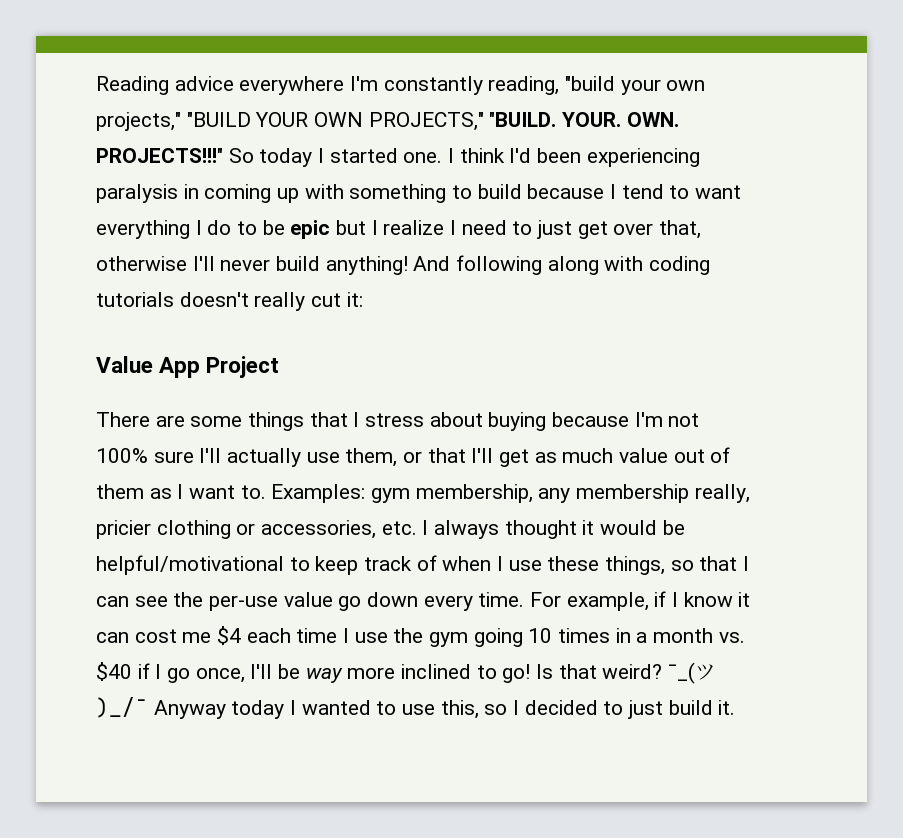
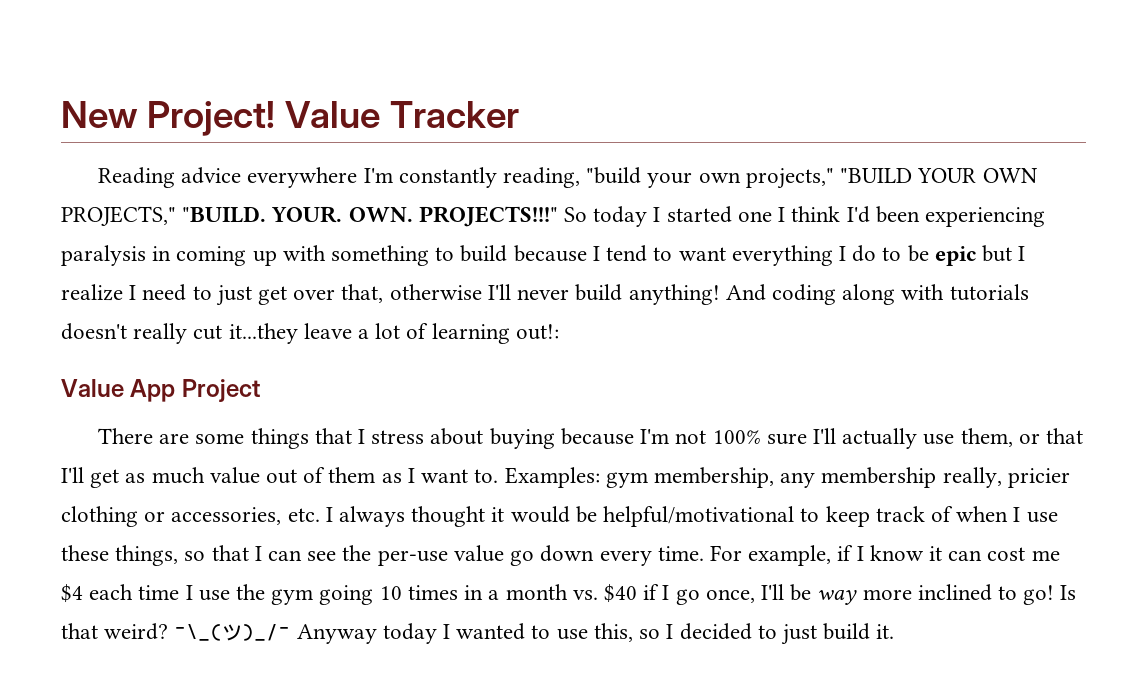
(96, 85) none -> [61,101,519,136] New Project! Value Tracker //
[403,152,443,163] one. -> [737,211,772,222] one
[456,255,543,275] following -> [771,284,836,305] coding
[649,256,711,275] coding -> (945, 292) none
[346,292,363,307] it: -> [228,323,559,344] it...they leave a lot of learning out!:
[668,662,696,684] ¯_( -> [174,624,223,641] ¯\_(

